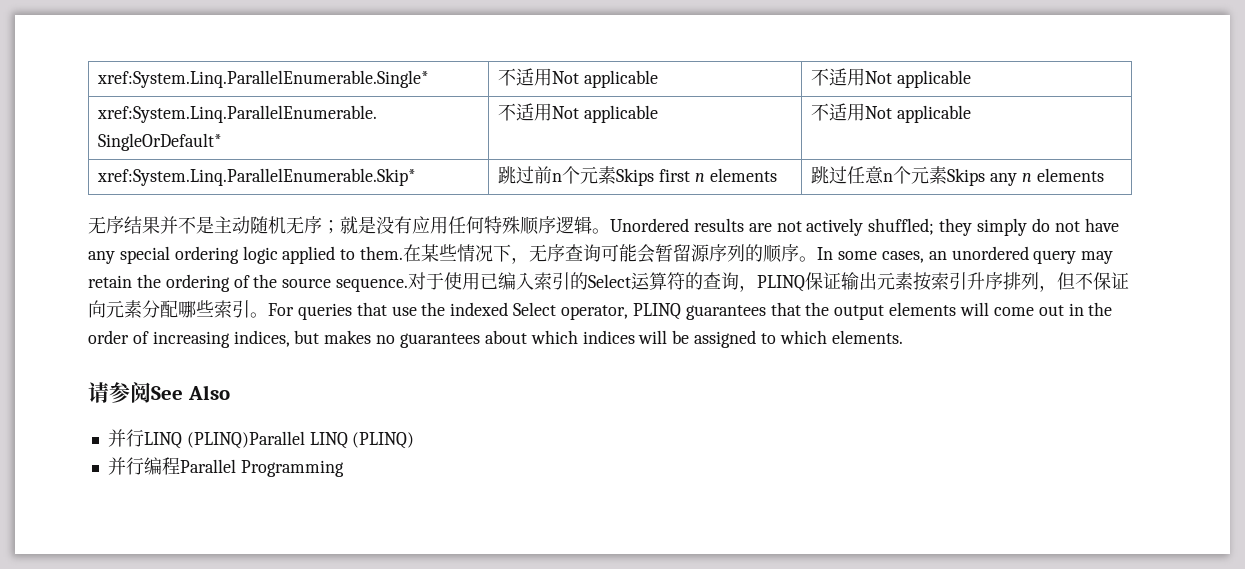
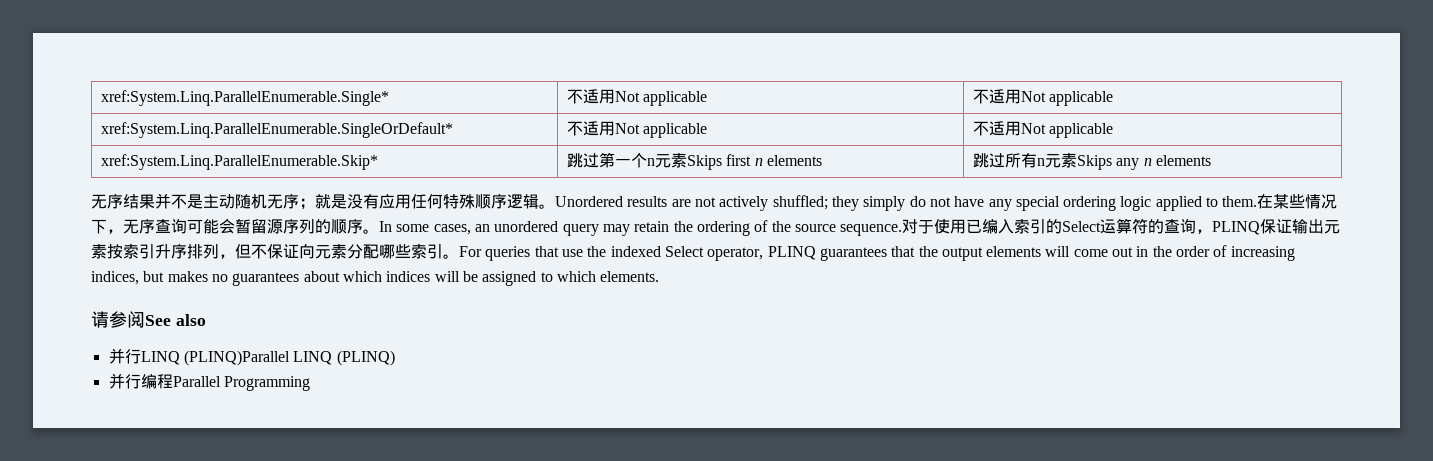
[533,166,580,184] 前n个 -> [599,152,656,168] 第一个n
[846,166,911,184] 任意n个 -> [1005,153,1046,168] 所有n
[187,385,230,400] Also -> [175,314,206,326] also

